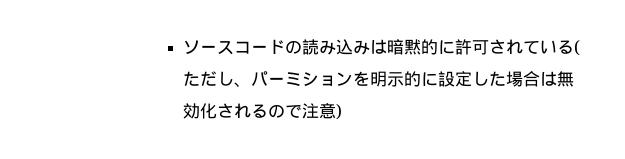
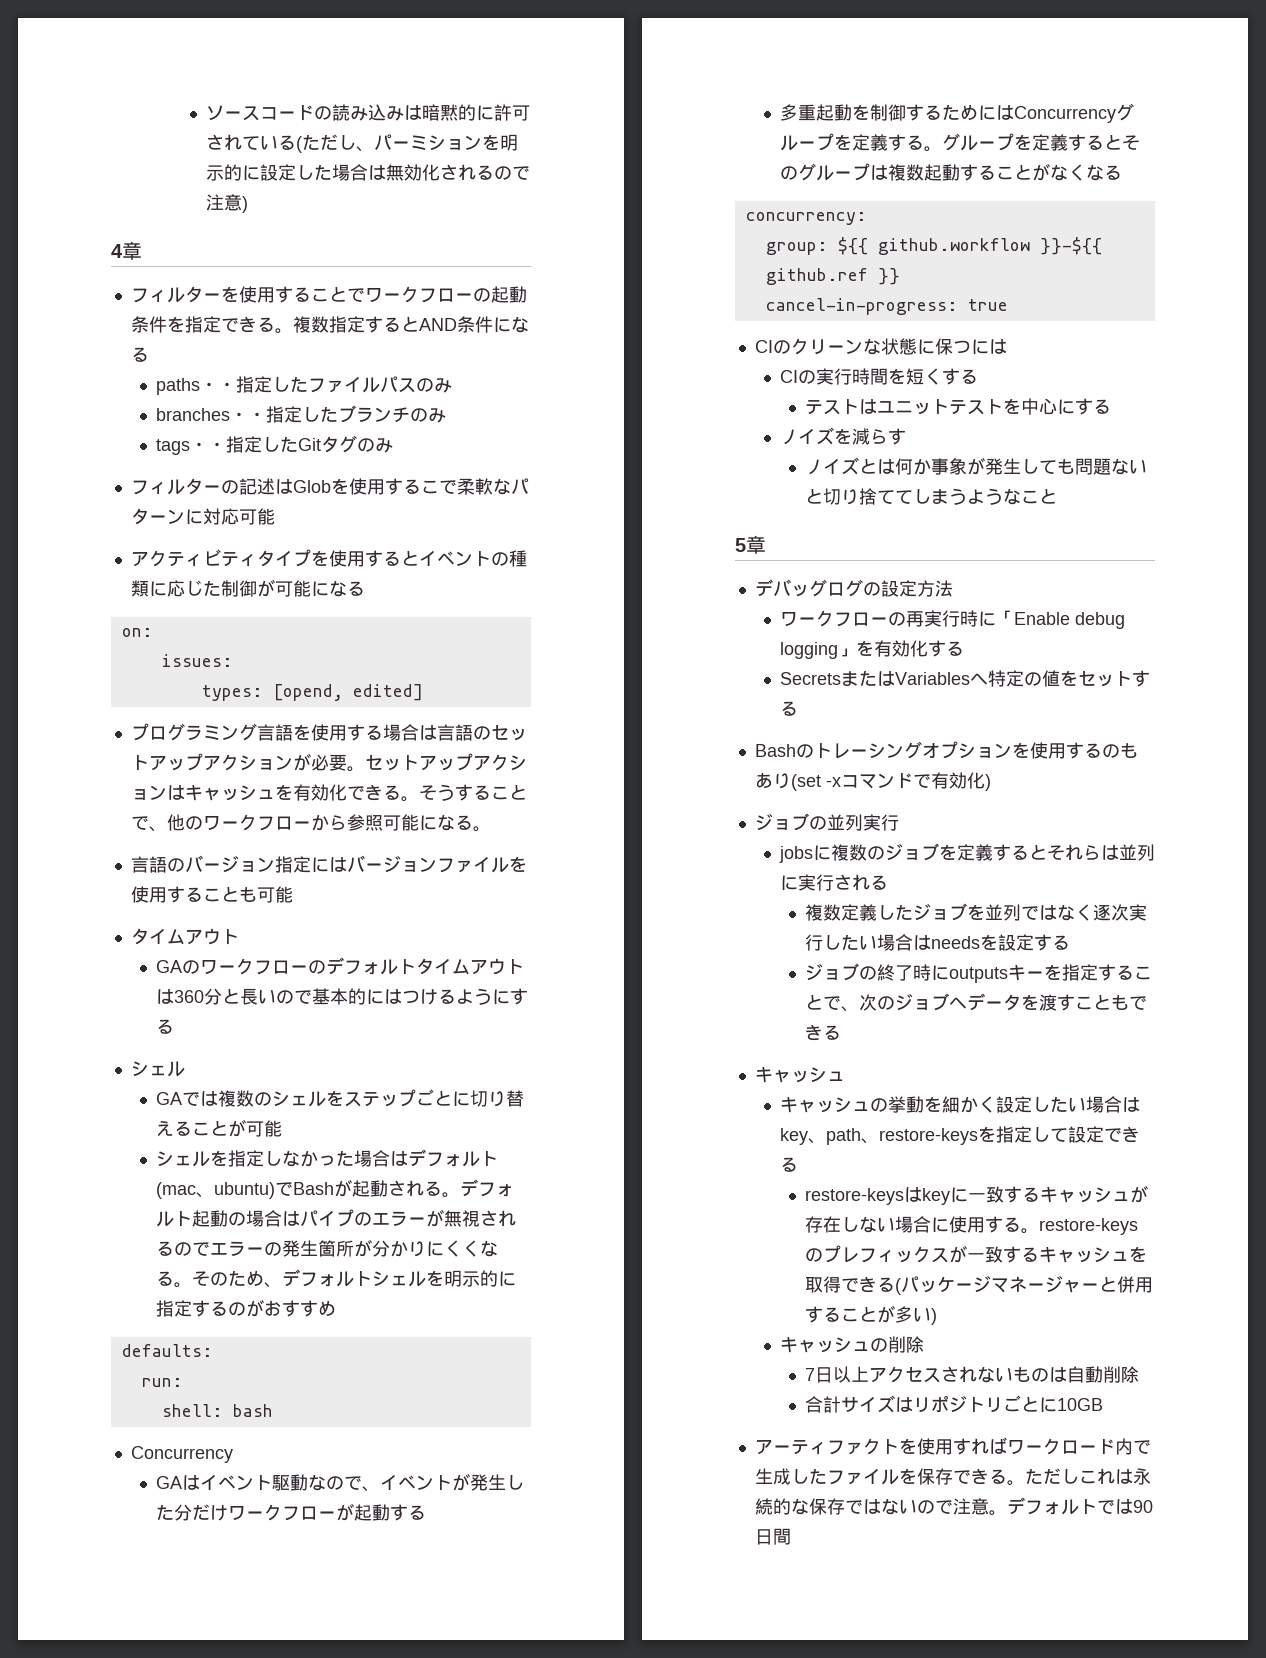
(343, 112) none -> [111,241,142,260] [130,286,527,303] [130,316,529,334] [130,347,149,362] [155,376,452,395] [155,405,446,423] [155,435,393,455] [130,478,529,495] [130,508,275,525] [130,549,527,567] [130,579,365,597] [121,628,153,637] [161,654,233,667] [201,684,423,701] [130,723,527,741] [130,753,527,772] [130,784,527,802] [130,814,491,832] [130,855,527,873] [130,886,293,903] [130,928,239,945] [155,957,524,975] [155,988,528,1005] [155,1019,174,1034] [130,1061,185,1077] [155,1089,524,1107] [155,1119,282,1137] [155,1149,498,1167] [155,1179,514,1199] [155,1209,516,1227] [155,1239,498,1257] [155,1269,516,1288] [155,1299,336,1317] [121,1344,213,1357] [141,1378,183,1387] [161,1404,273,1417] [130,1446,233,1463] [155,1473,524,1492] [155,1503,426,1521] [779,103,1134,123] [779,133,1140,152] [779,163,1122,181] [745,212,867,225] [765,237,1102,255] [765,268,900,285] [765,298,1008,315] [754,338,1007,355] [779,368,978,385] [804,398,1111,415] [779,427,906,445] [804,457,1147,475] [804,488,1057,505] [735,535,766,554] [754,579,953,597] [779,610,1125,629] [779,640,964,659] [779,670,1150,687] [779,701,798,716] [754,741,1138,759] [754,772,991,791] [754,813,899,831] [778,843,1155,863] [779,874,888,891] [804,903,1147,921] [804,934,1070,951] [804,963,1152,983] [804,993,1147,1012] [804,1024,841,1041] [754,1066,845,1083] [779,1096,1140,1113] [779,1126,1140,1145] [779,1157,798,1172] [804,1185,1148,1205] [804,1216,1138,1235] [804,1245,1147,1263] [804,1276,1153,1295] [804,1305,937,1325] [779,1336,924,1353] [804,1366,1139,1383] [804,1395,1103,1413] [754,1437,1151,1455] [754,1468,1151,1486] [754,1497,1153,1516] [754,1528,791,1545] // 4章 // フィルターを使用することでワークフローの起動条件を指定できる。複数指定するとAND条件になる // paths・・指定したファイルパスのみ // branches・・指定したブランチのみ // tags・・指定したGitタグのみ // フィルターの記述はGlobを使用するこで柔軟なパターンに対応可能 // アクティビティタイプを使用するとイベントの種類に応じた制御が可能になる // on: // issues: // types: [opend, edited] // プログラミング言語を使用する場合は言語のセットアップアクションが必要。セットアップアクションはキャッシュを有効化できる。そうすることで、他のワークフローから参照可能になる。 // 言語のバージョン指定にはバージョンファイルを使用することも可能 // タイムアウト // GAのワークフローのデフォルトタイムアウトは360分と長いので基本的にはつけるようにする // シェル // GAでは複数のシェルをステップごとに切り替えることが可能 // シェルを指定しなかった場合はデフォルト(mac、ubuntu)でBashが起動される。デフォルト起動の場合はパイプのエラーが無視されるのでエラーの発生箇所が分かりにくくなる。そのため、デフォルトシェルを明示的に指定するのがおすすめ // defaults: // run: // shell: bash // Concurrency // GAはイベント駆動なので、イベントが発生した分だけワークフローが起動する // 多重起動を制御するためにはConcurrencyグループを定義する。グループを定義するとそのグループは複数起動することがなくなる // concurrency: // group: ${{ github.workflow }}-${{ github.ref }} // cancel-in-progress: true // CIのクリーンな状態に保つには // CIの実行時間を短くする // テストはユニットテストを中心にする // ノイズを減らす // ノイズとは何か事象が発生しても問題ないと切り捨ててしまうようなこと // 5章 // デバッグログの設定方法 // ワークフローの再実行時に「Enable debug logging」を有効化する // SecretsまたはVariablesへ特定の値をセットする // Bashのトレーシングオプションを使用するのもあり(set -xコマンドで有効化) // ジョブの並列実行 // jobsに複数のジョブを定義するとそれらは並列に実行される // 複数定義したジョブを並列ではなく逐次実行したい場合はneedsを設定する // ジョブの終了時にoutputsキーを指定することで、次のジョブへデータを渡すこともできる // キャッシュ // キャッシュの挙動を細かく設定したい場合はkey、path、restore-keysを指定して設定できる // restore-keysはkeyに一致するキャッシュが存在しない場合に使用する。restore-keysのプレフィックスが一致するキャッシュを取得できる(パッケージマネージャーと併用することが多い) // キャッシュの削除 // 7日以上アクセスされないものは自動削除 // 合計サイズはリポジトリごとに10GB // アーティファクトを使用すればワークロード内で生成したファイルを保存できる。ただしこれは永続的な保存ではないので注意。デフォルトでは90日間

